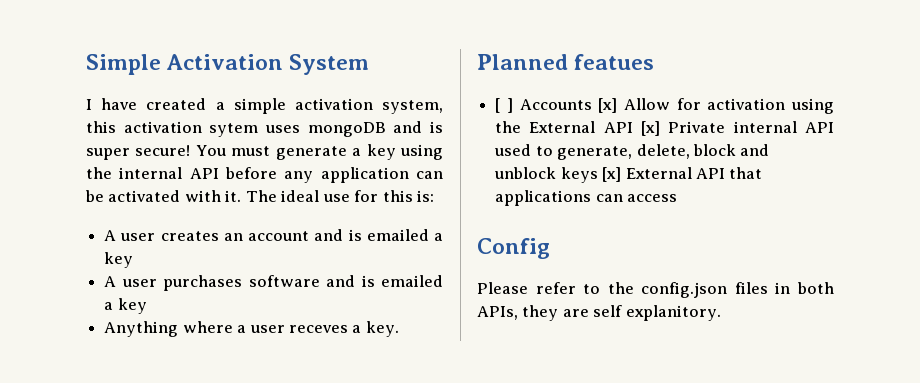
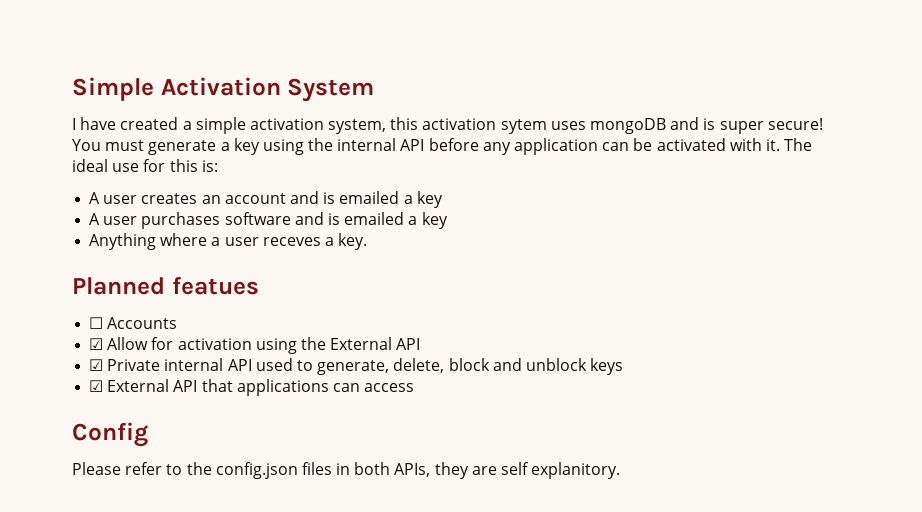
[495,98,513,113] [ ] -> [89,317,104,329] ☐
[598,98,618,113] [x] -> [89,338,104,350] // ☑
[641,121,661,136] [x] -> [89,359,104,371] // ☑
[602,167,622,182] [x] -> [89,380,104,392] // ☑

